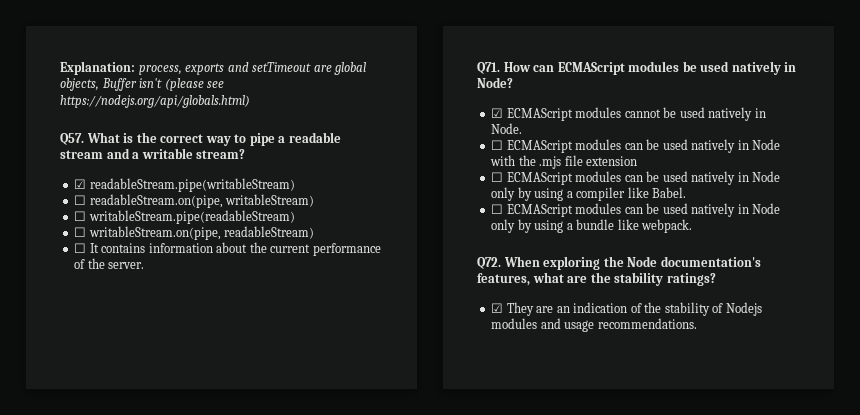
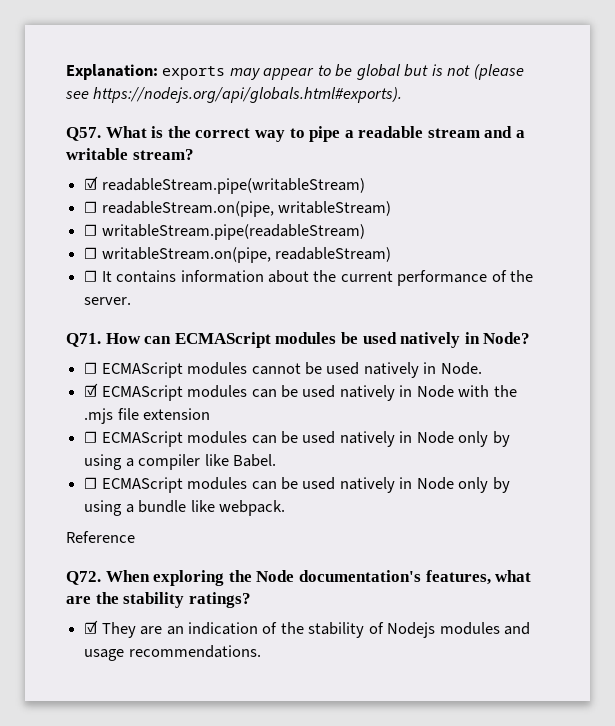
[138,62,367,75] [60,78,163,91] process, exports and setTimeout are global objects, Buffer isn't -> [162,64,471,80] exports may appear to be global but is not
[60,95,250,108] https://nodejs.org/api/globals.html) -> [93,87,403,103] https://nodejs.org/api/globals.html#exports).
[491,108,504,118] ☑ -> [84,362,98,374] ☐
[491,140,504,150] ☐ -> [84,383,99,397] ☑
(693, 226) none -> [66,531,135,543] // Reference

